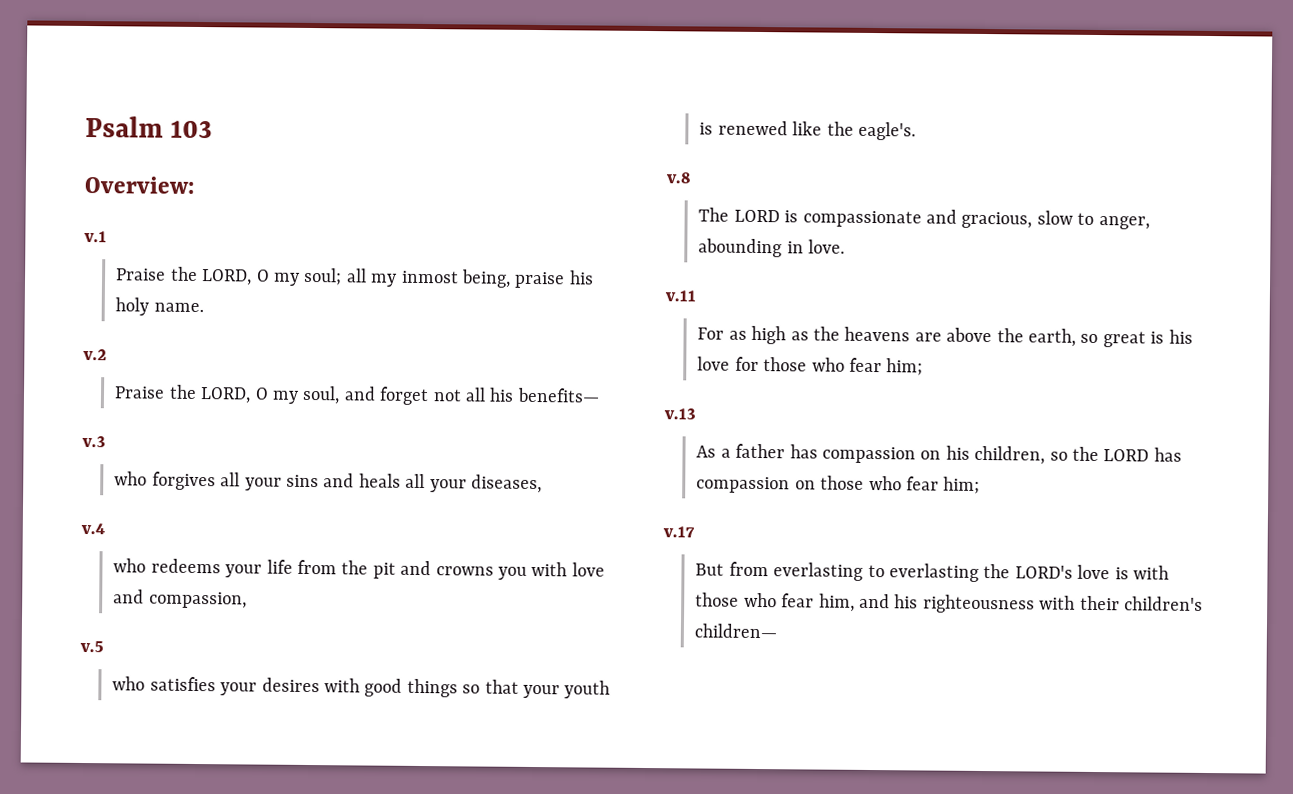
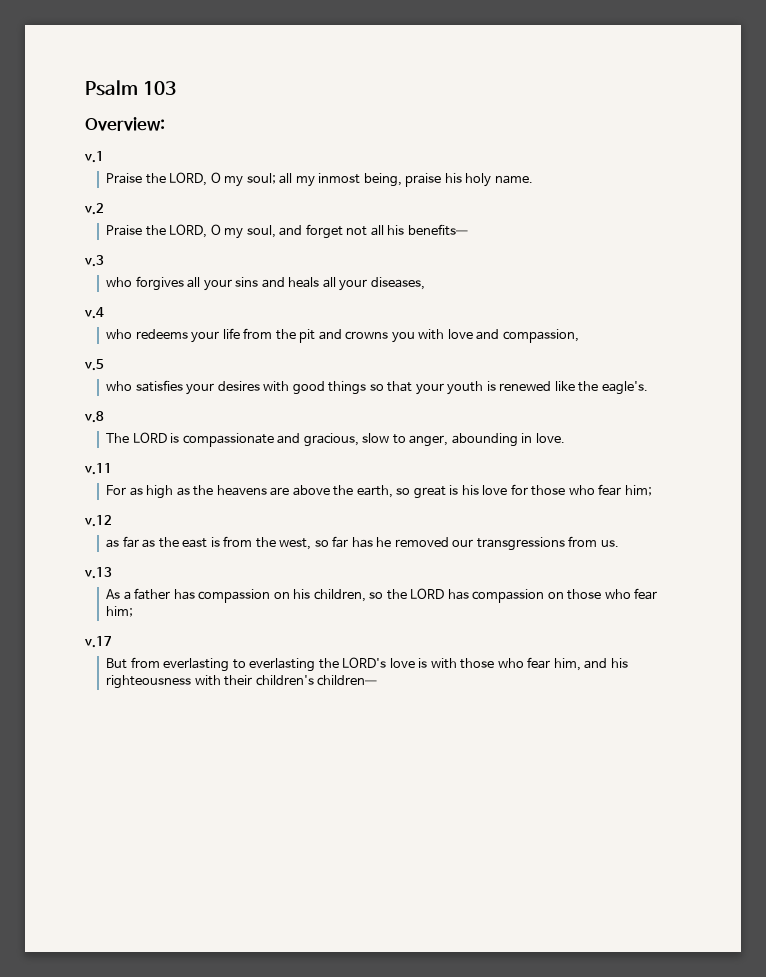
(924, 367) none -> [84,515,112,527] [106,536,619,551] // v.12 // as far as the east is from the west, so far has he removed our transgressions from us.

